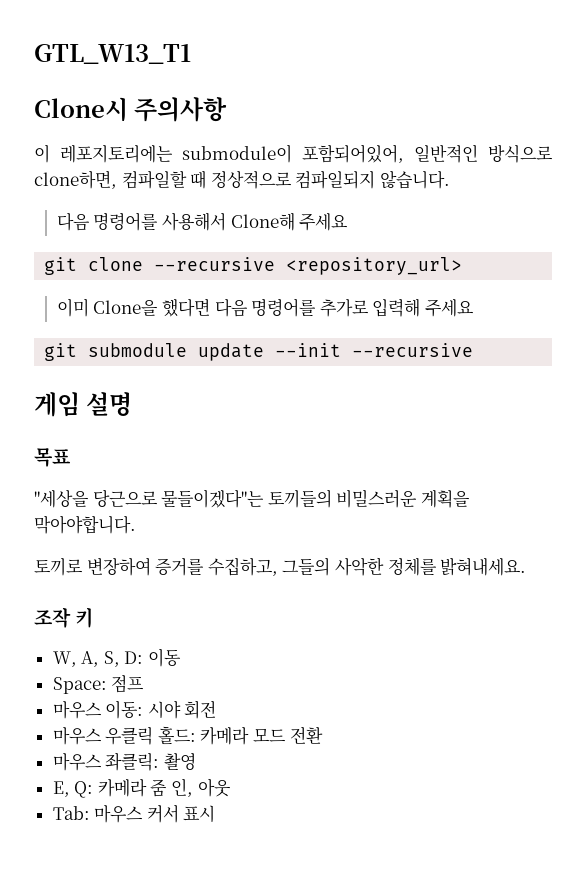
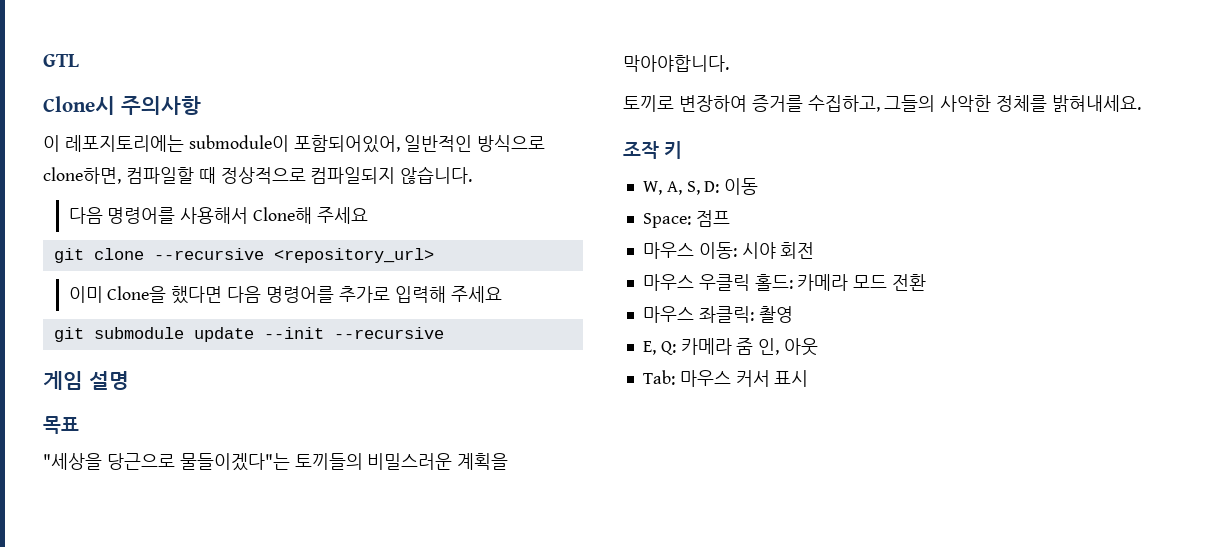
[34,44,191,64] GTL_W13_T1 -> [43,54,79,67] GTL

